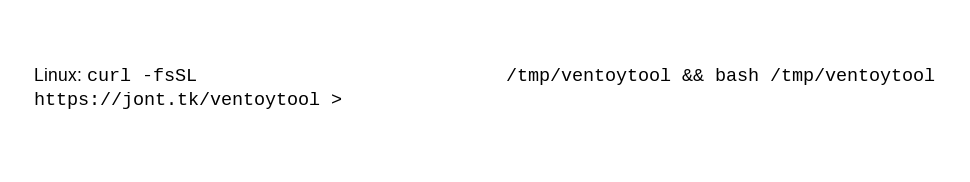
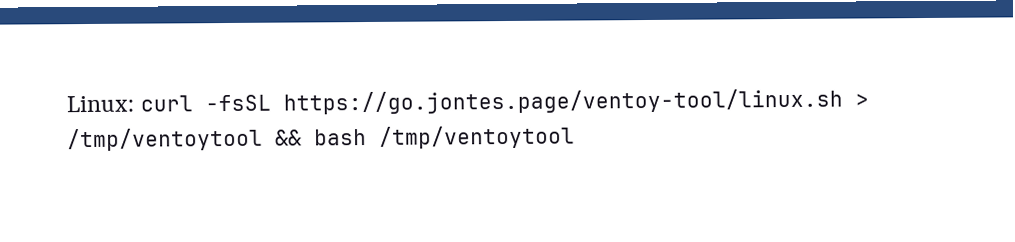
[34,92,320,109] https://jont.tk/ventoytool -> [283,88,844,115] https://go.jontes.page/ventoy-tool/linux.sh

